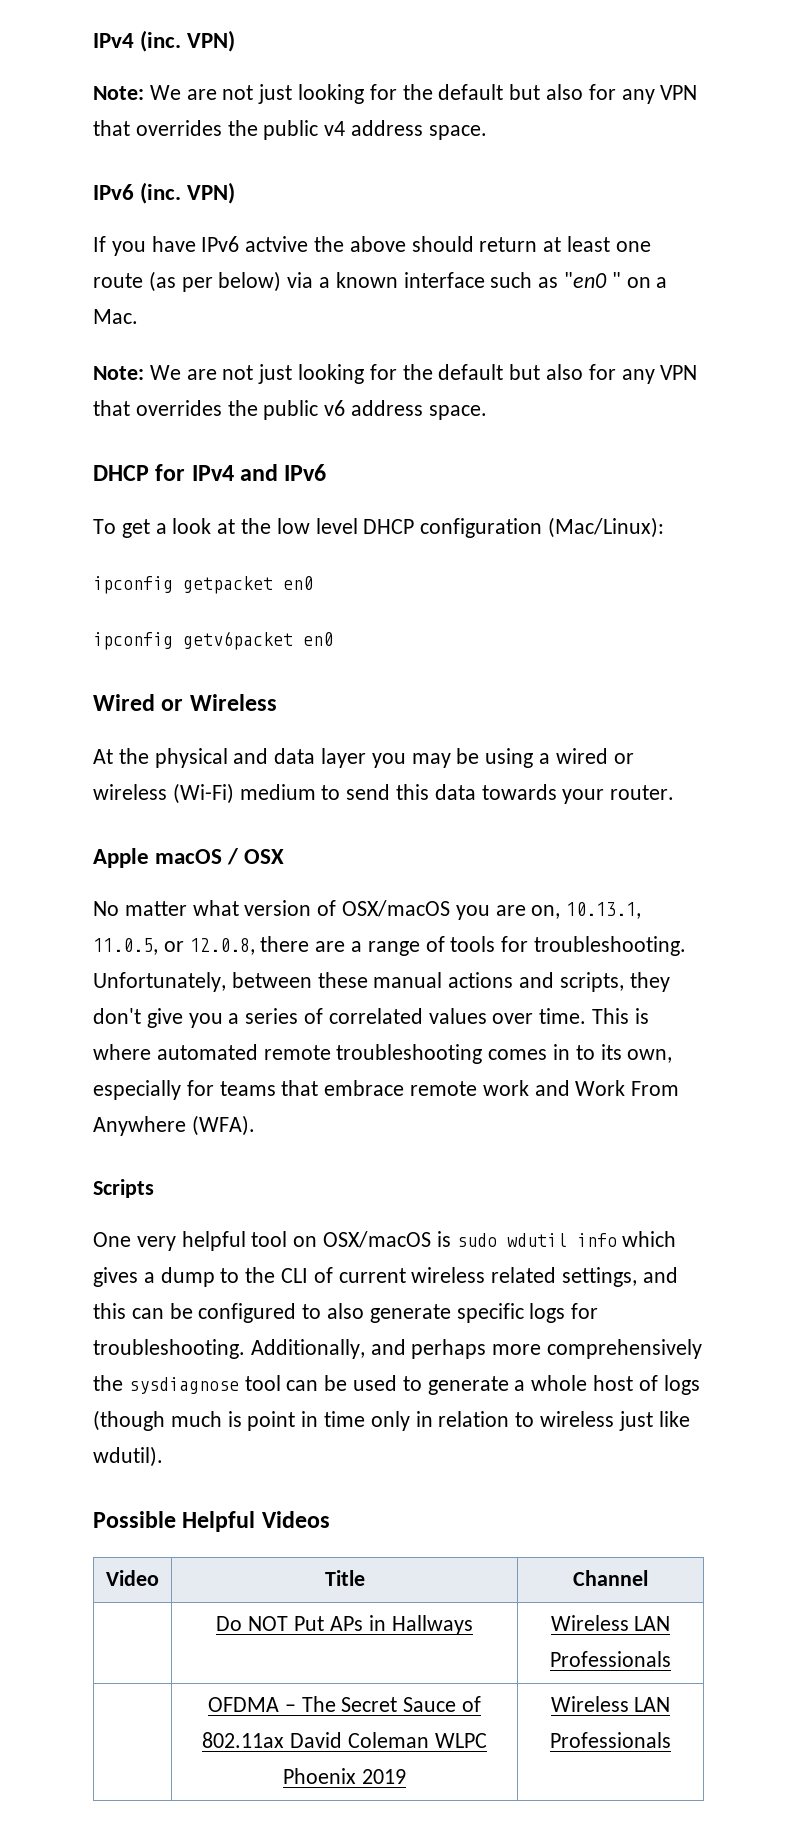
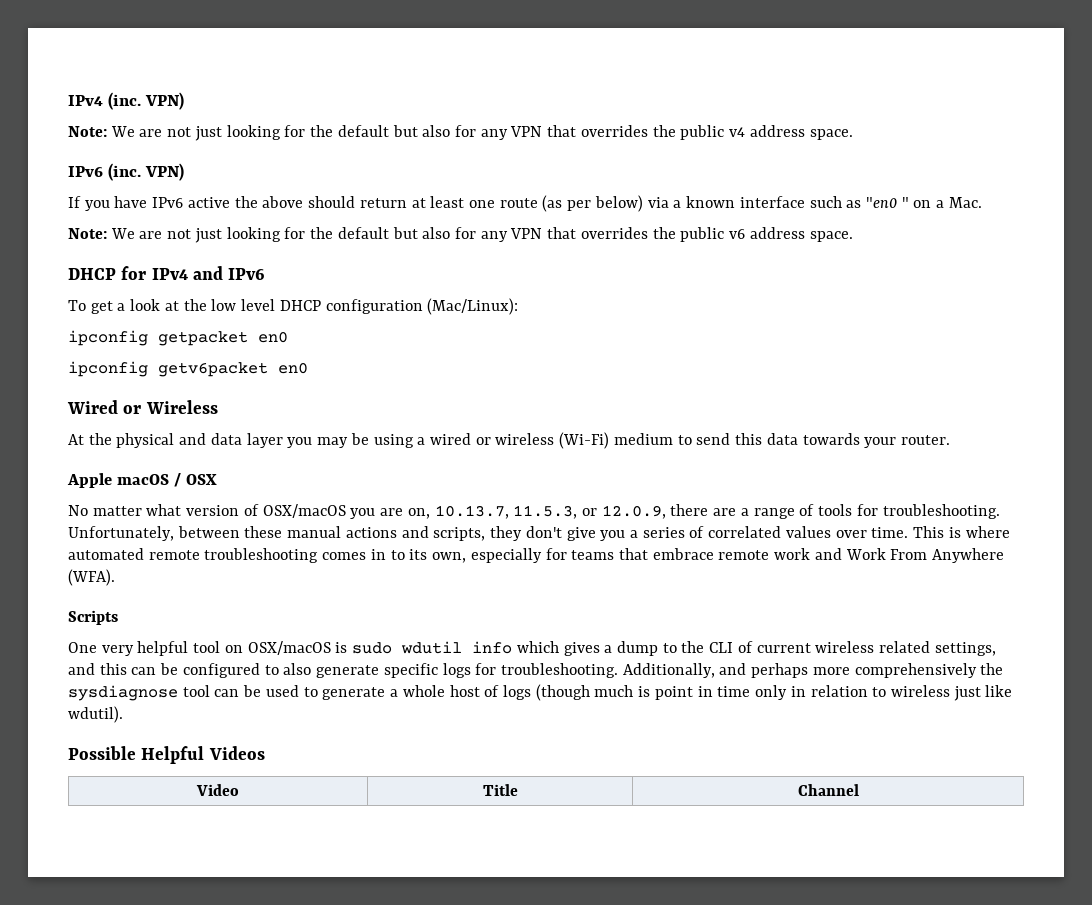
[245,236,309,252] actvive -> [187,197,230,208] active
[566,902,642,919] [93,938,255,955] 10.13.1, 11.0.5, or 12.0.8, -> [434,505,666,519] 10.13.7, 11.5.3, or 12.0.9,
[216,1615,473,1635] [550,1615,671,1631] [550,1651,671,1667] [207,1696,482,1712] [202,1732,487,1748] [283,1768,406,1784] [550,1696,671,1712] [550,1732,671,1748] // | Do NOT Put APs in Hallways | Wireless LAN Professionals // | OFDMA – The Secret Sauce of 802.11ax David Coleman WLPC Phoenix 2019 | Wireless LAN Professionals -> (859, 790) none

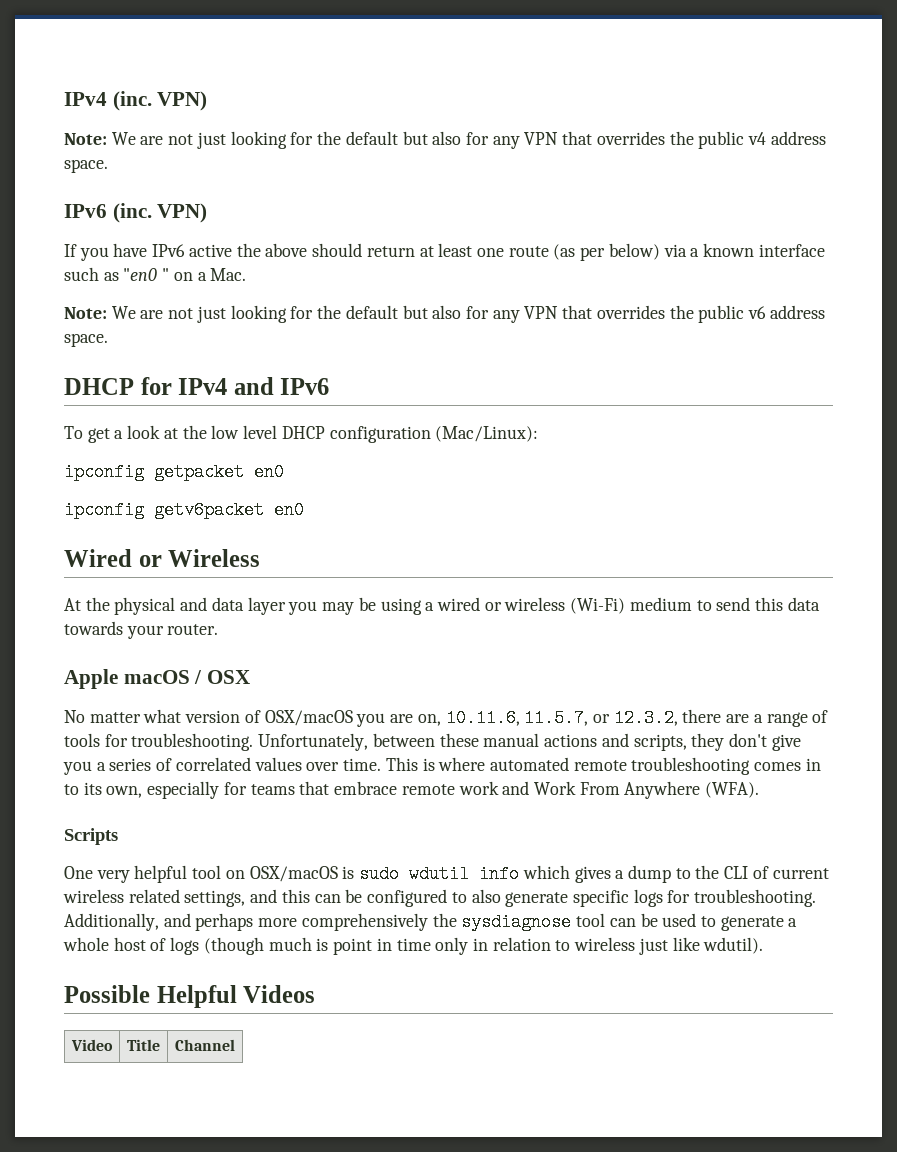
[434,505,666,519] 10.13.7, 11.5.3, or 12.0.9, -> [445,709,678,727] 10.11.6, 11.5.7, or 12.3.2,

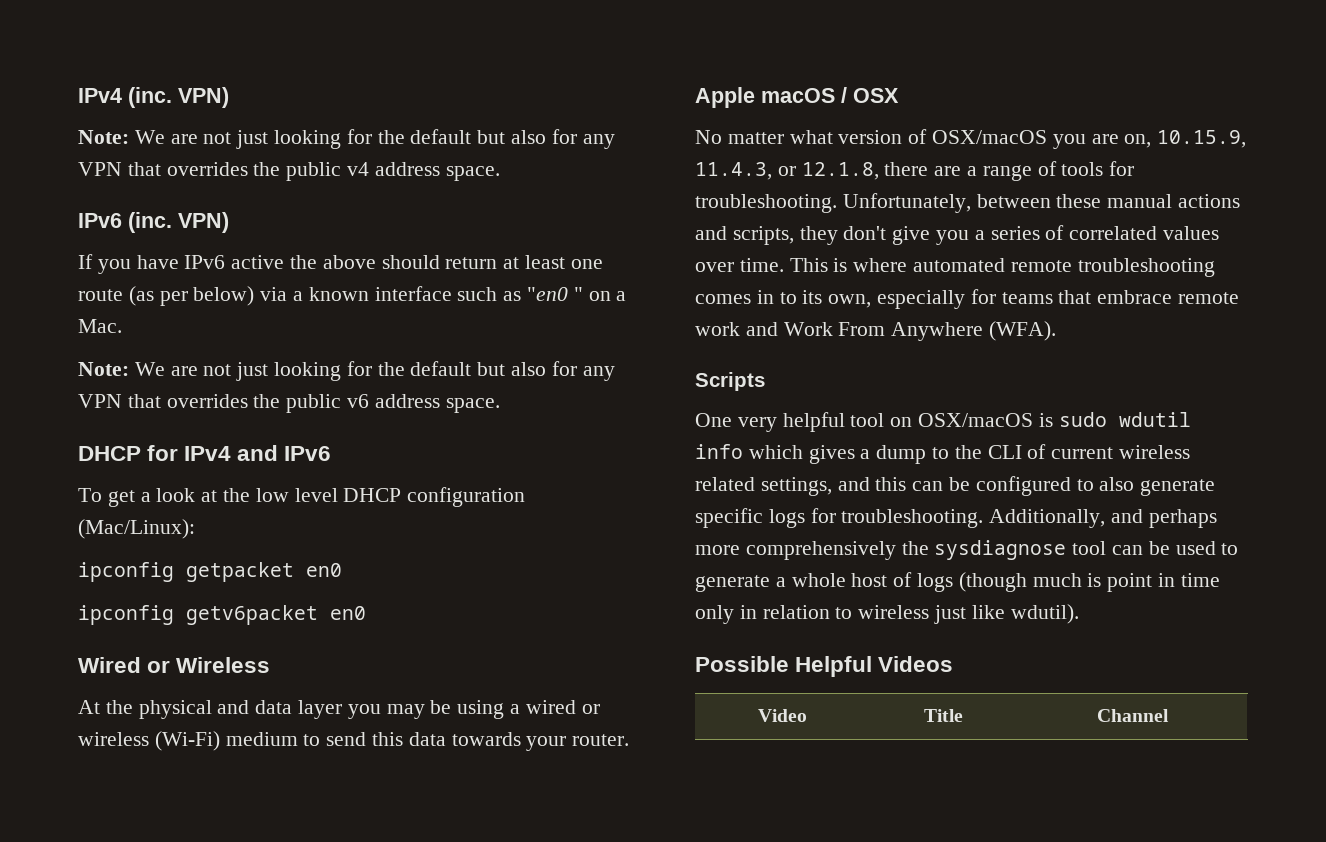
[445,709,678,727] 10.11.6, 11.5.7, or 12.3.2, -> [1157,130,1247,148] [695,162,879,180] 10.15.9, 11.4.3, or 12.1.8,

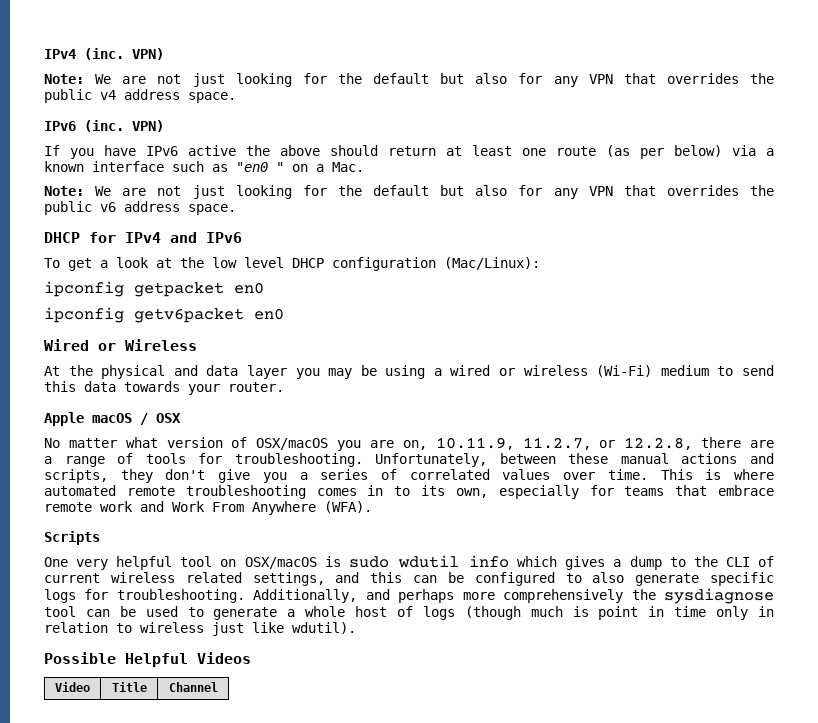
[1157,130,1247,148] [695,162,879,180] 10.15.9, 11.4.3, or 12.1.8, -> [435,437,693,450] 10.11.9, 11.2.7, or 12.2.8,

